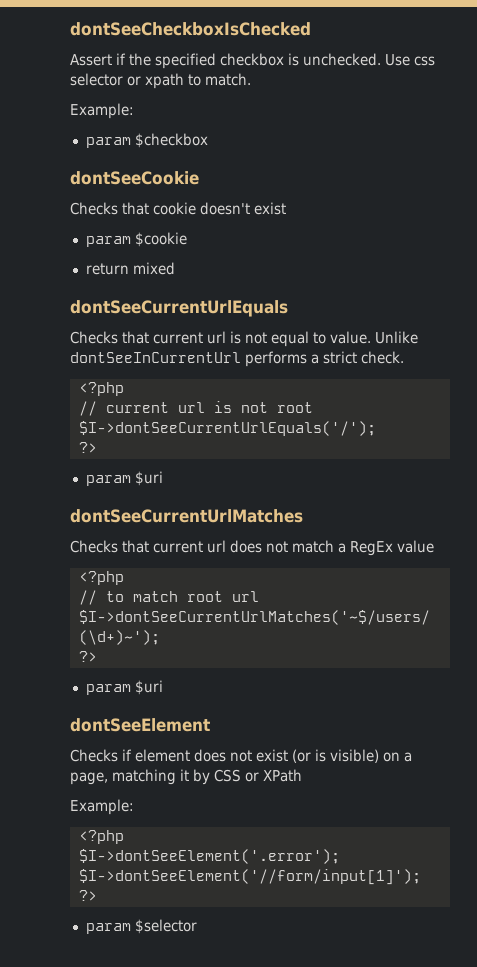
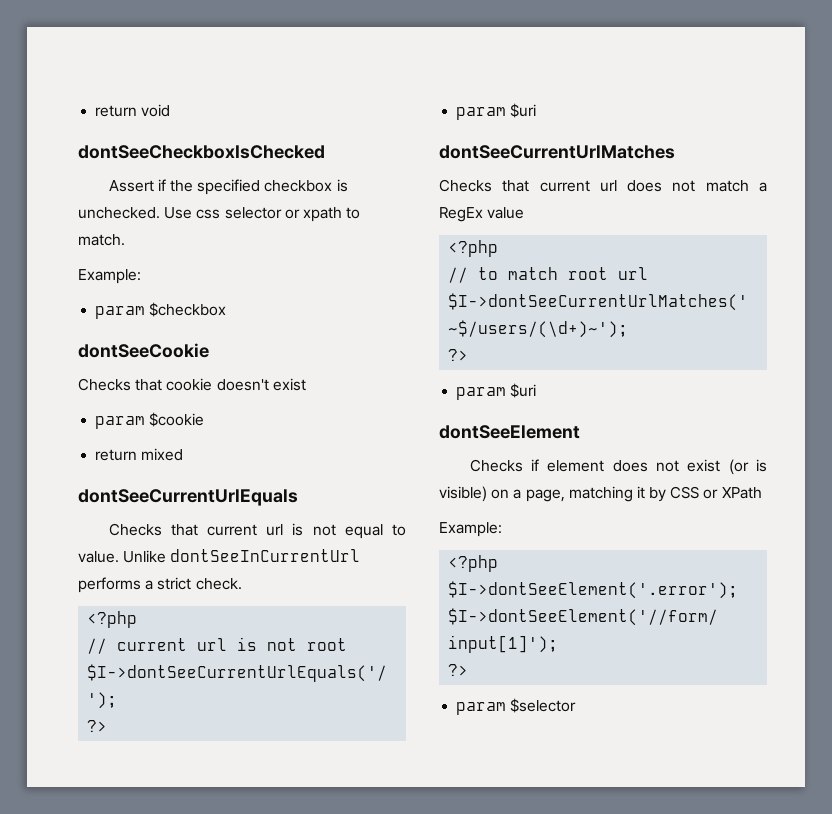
(70, 29) none -> [95,104,171,117] return void //

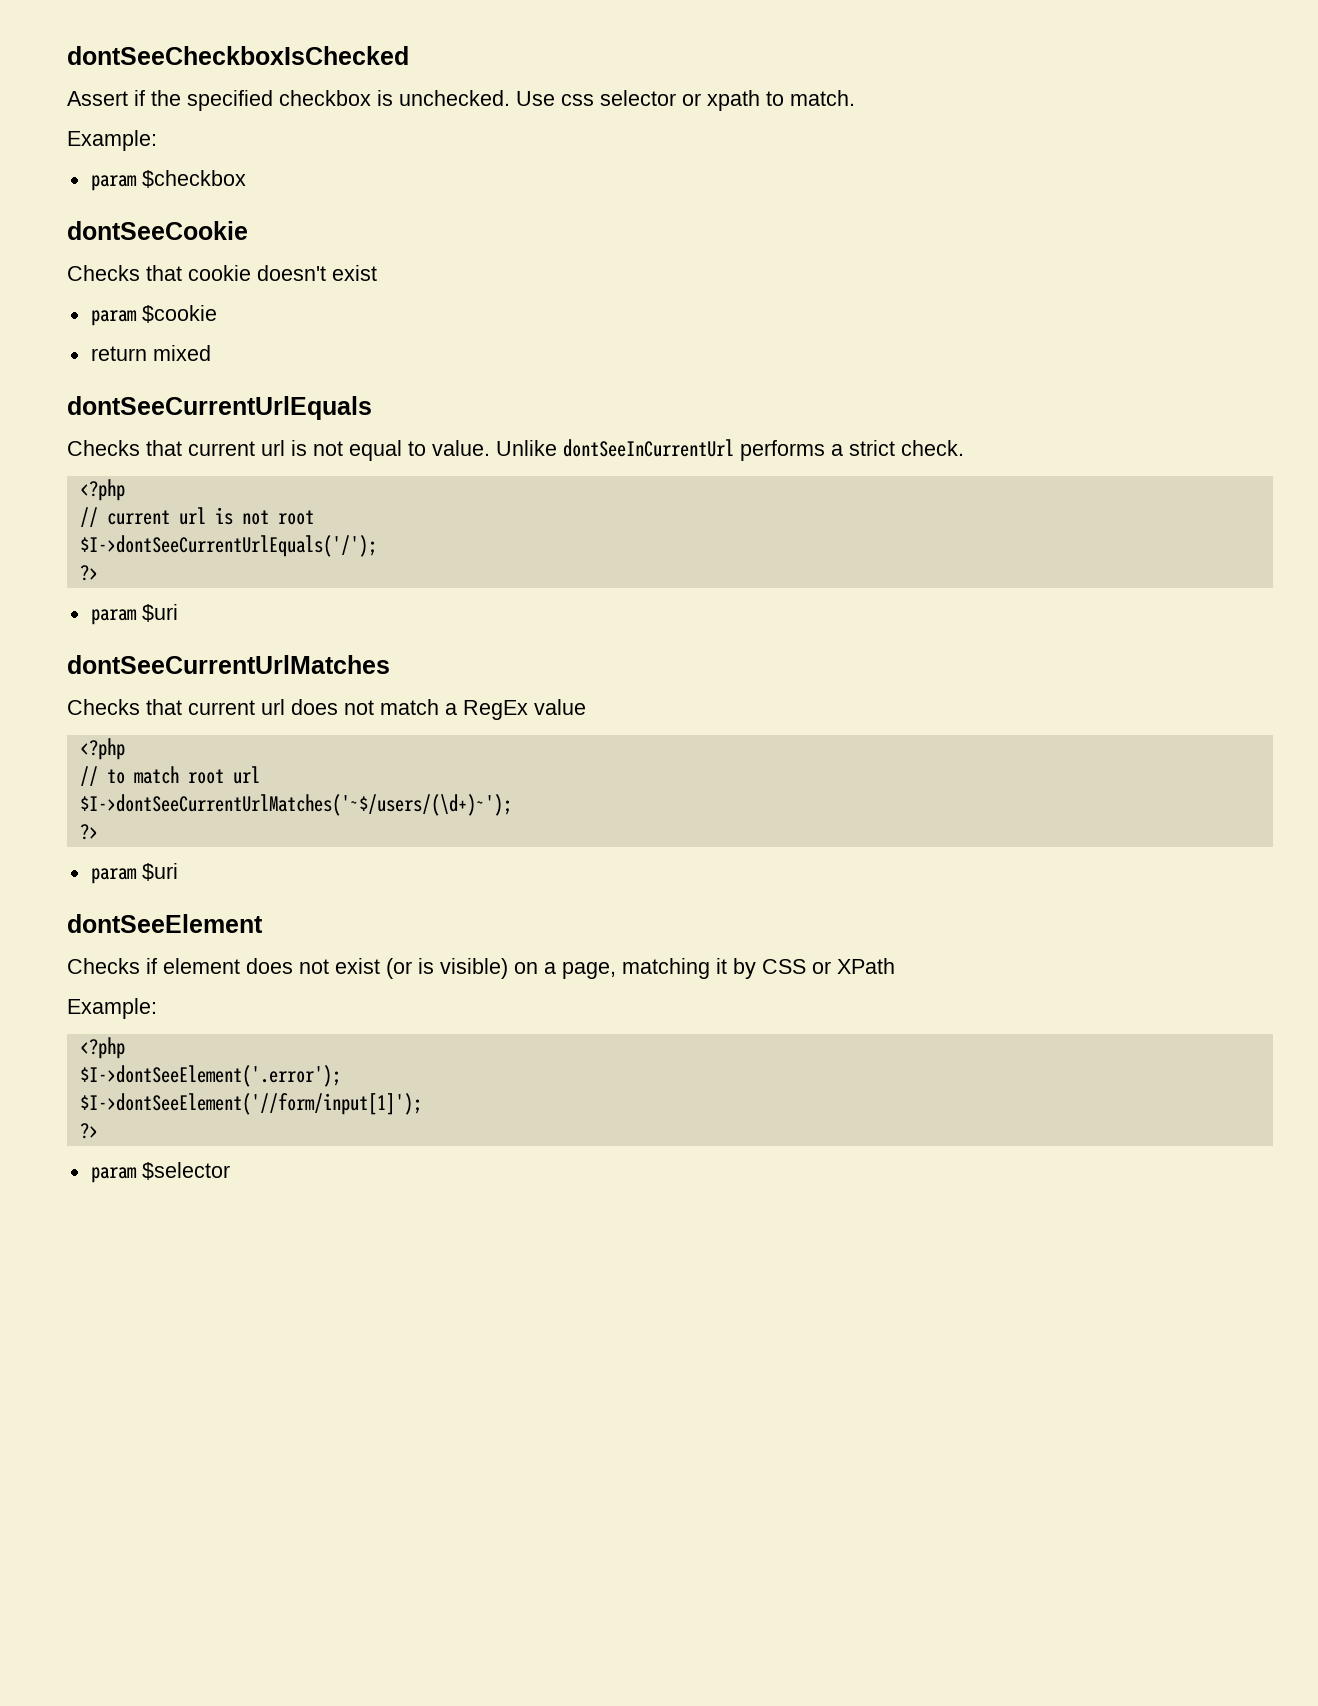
[95,104,171,117] return void // -> (67, 55) none

